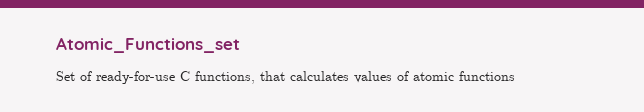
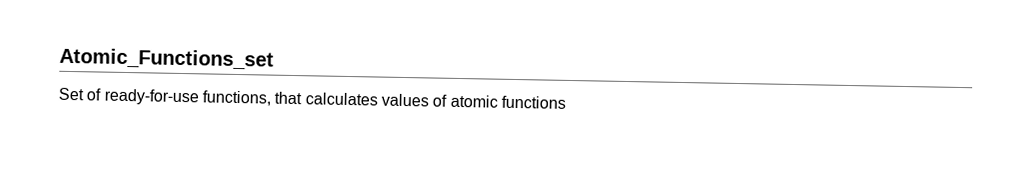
[180,71,190,81] C -> (199, 97) none

